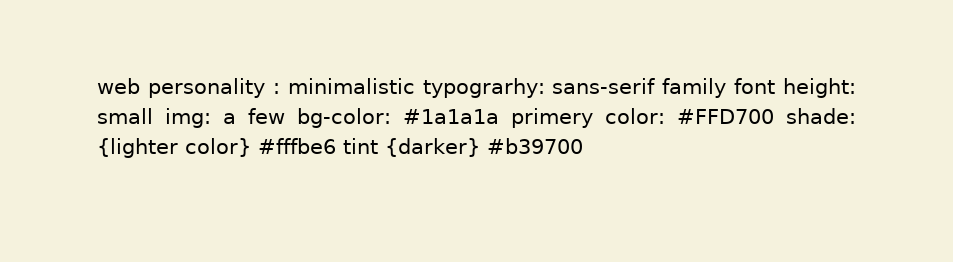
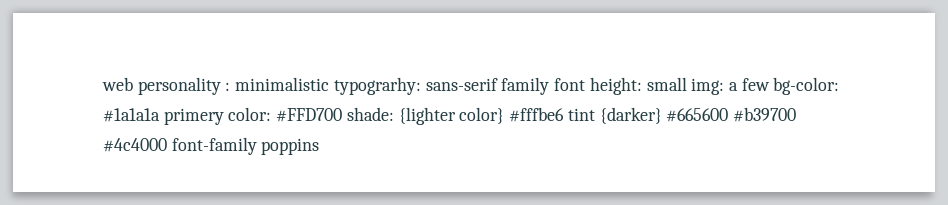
[486,138,583,154] #b39700 -> [666,107,796,122] [103,137,320,155] #665600 #b39700 #4c4000 font-family poppins

